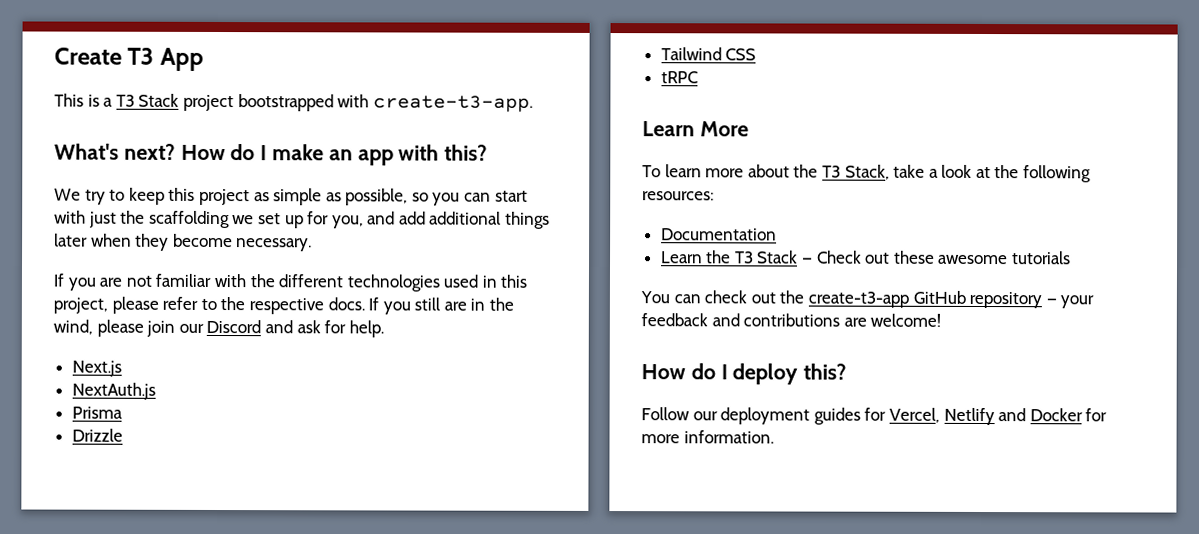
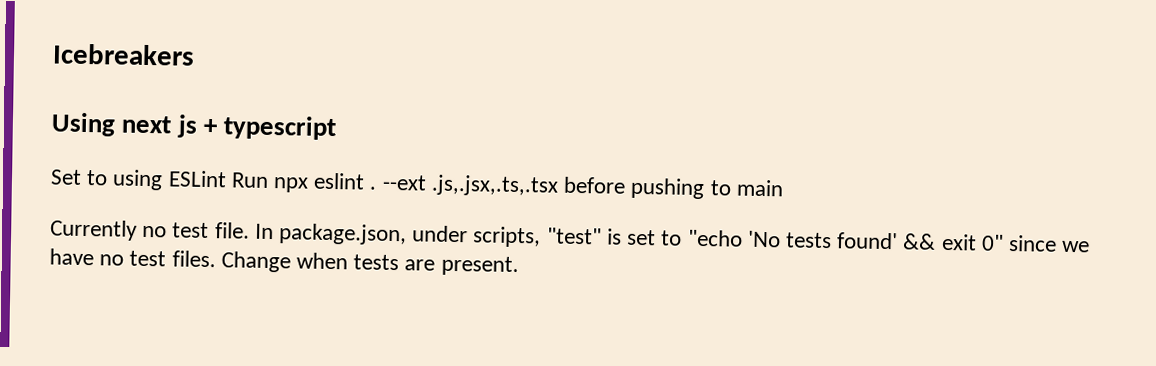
[54,47,204,71] [54,93,533,112] [54,143,489,166] [54,187,528,206] [54,210,551,229] [54,233,313,252] [53,273,528,292] [53,296,515,315] [53,319,384,338] [71,360,122,377] [71,382,156,400] [71,406,123,419] [71,428,123,442] [660,47,757,61] [660,71,698,84] [642,121,749,137] [642,164,1092,183] [642,191,714,201] [660,228,777,241] [660,250,1072,265] [640,290,1095,309] [641,313,942,327] [641,363,848,385] [641,407,1108,426] [641,430,774,444] Create T3 App // This is a T3 Stack project bootstrapped with create-t3-app. // What's next? How do I make an app with this? // We try to keep this project as simple as possible, so you can start with just the scaffolding we set up for you, and add additional things later when they become necessary. // If you are not familiar with the different technologies used in this project, please refer to the respective docs. If you still are in the wind, please join our Discord and ask for help. // Next.js // NextAuth.js // Prisma // Drizzle // Tailwind CSS // tRPC // Learn More // To learn more about the T3 Stack, take a look at the following resources: // Documentation // Learn the T3 Stack — Check out these awesome tutorials // You can check out the create-t3-app GitHub repository — your feedback and contributions are welcome! // How do I deploy this? // Follow our deployment guides for Vercel, Netlify and Docker for more information. -> [52,43,195,66] [51,112,338,141] [50,169,784,200] [50,219,1091,253] [49,248,519,277] Icebreakers // Using next js + typescript // Set to using ESLint Run npx eslint . --ext .js,.jsx,.ts,.tsx before pushing to main // Currently no test file. In package.json, under scripts, "test" is set to "echo 'No tests found' && exit 0" since we have no test files. Change when tests are present.

